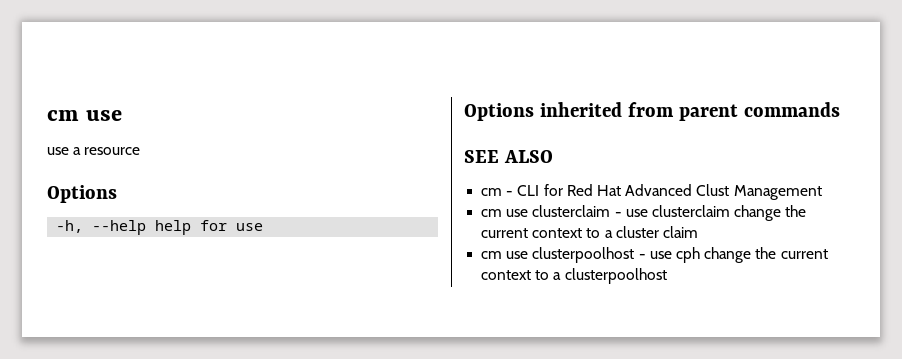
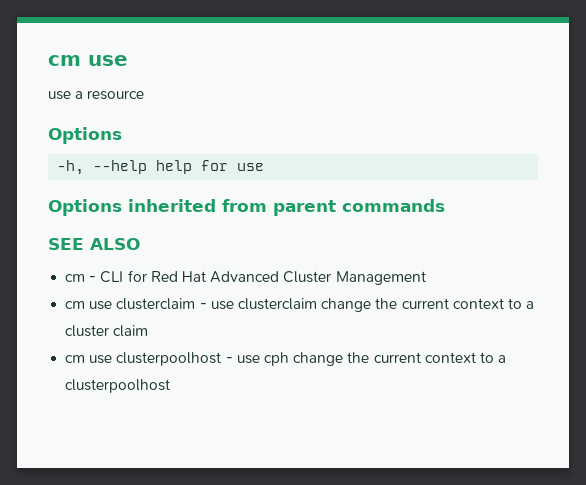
[696,184,730,196] Clust -> [283,271,332,283] Cluster

